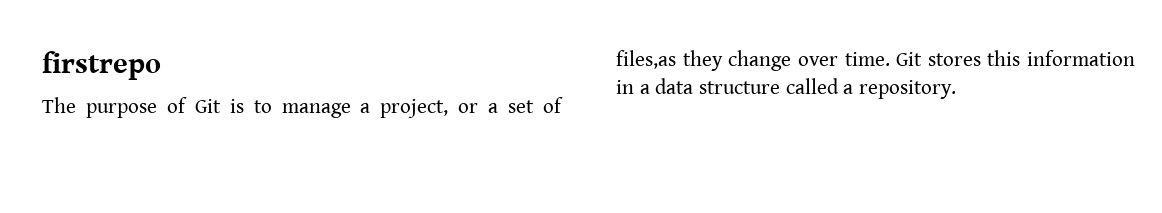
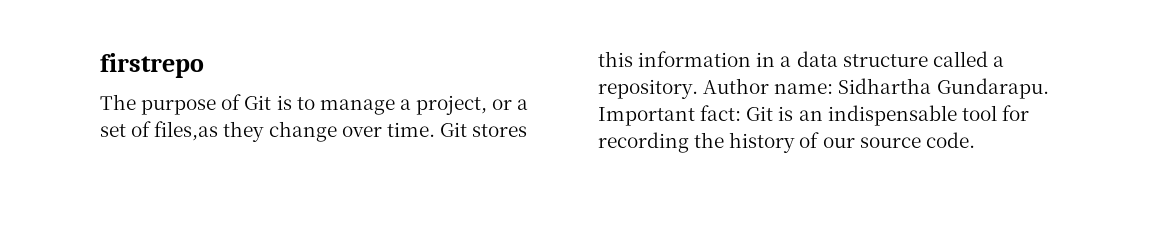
(957, 89) none -> [703,78,1049,99] [598,105,1029,126] [598,132,975,153] Author name: Sidhartha Gundarapu. Important fact: Git is an indispensable tool for recording the history of our source code.

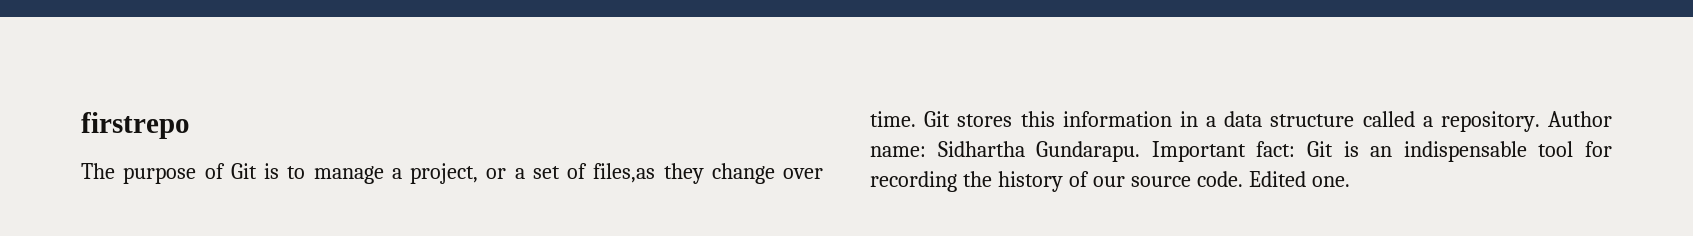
(975, 140) none -> [1248,171,1350,187] Edited one.

